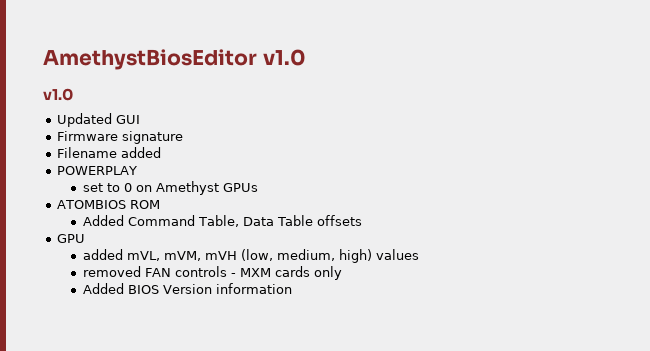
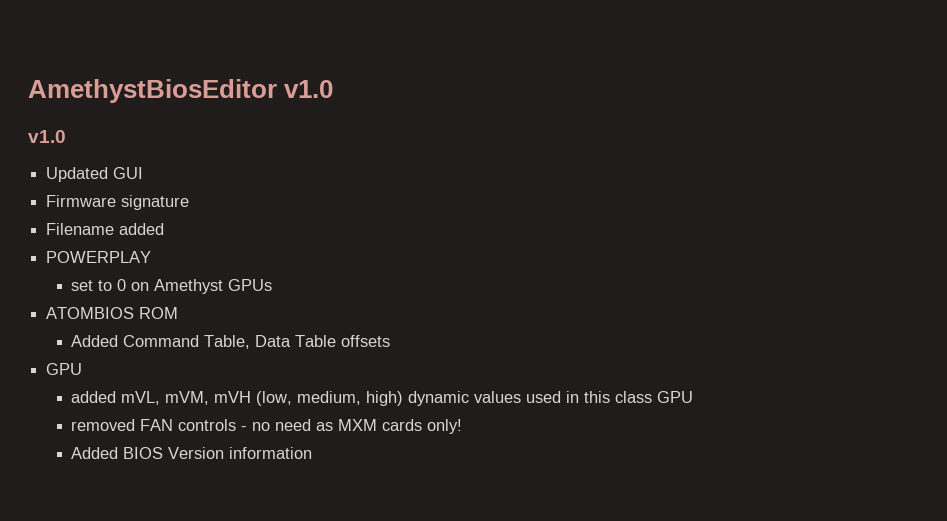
(372, 256) none -> [408,391,470,406] dynamic
(419, 254) none -> [526,391,694,403] used in this class GPU
(236, 275) none -> [252,419,334,431] no need as
[313,266,342,280] only -> [427,419,463,434] only!

